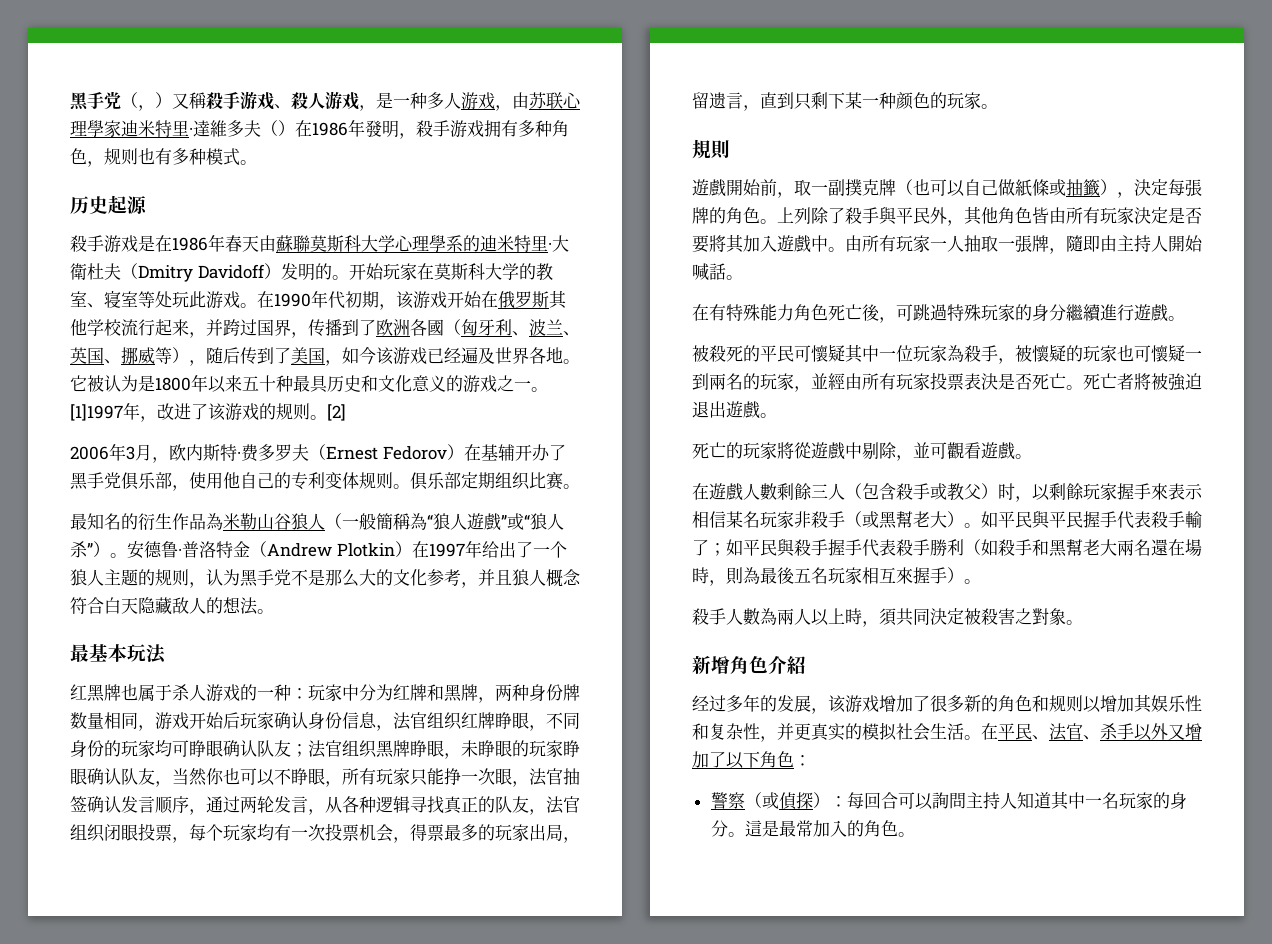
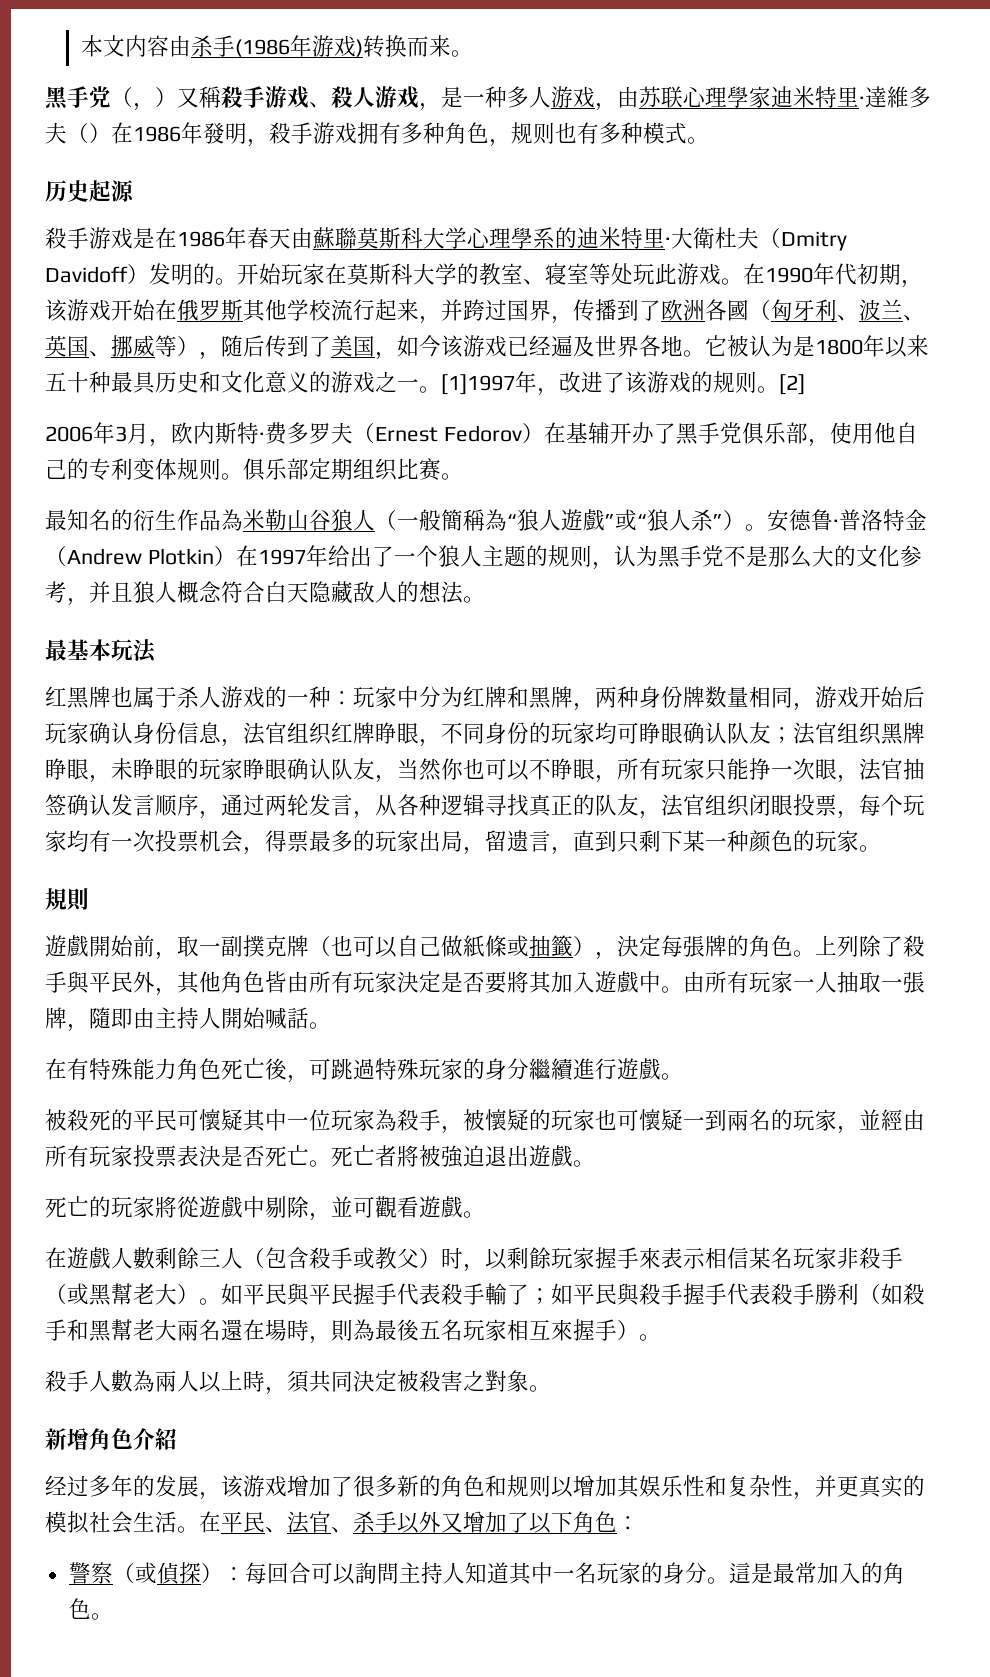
(70, 101) none -> [81,35,474,58] 本文内容由杀手(1986年游戏)转换而来。 //

